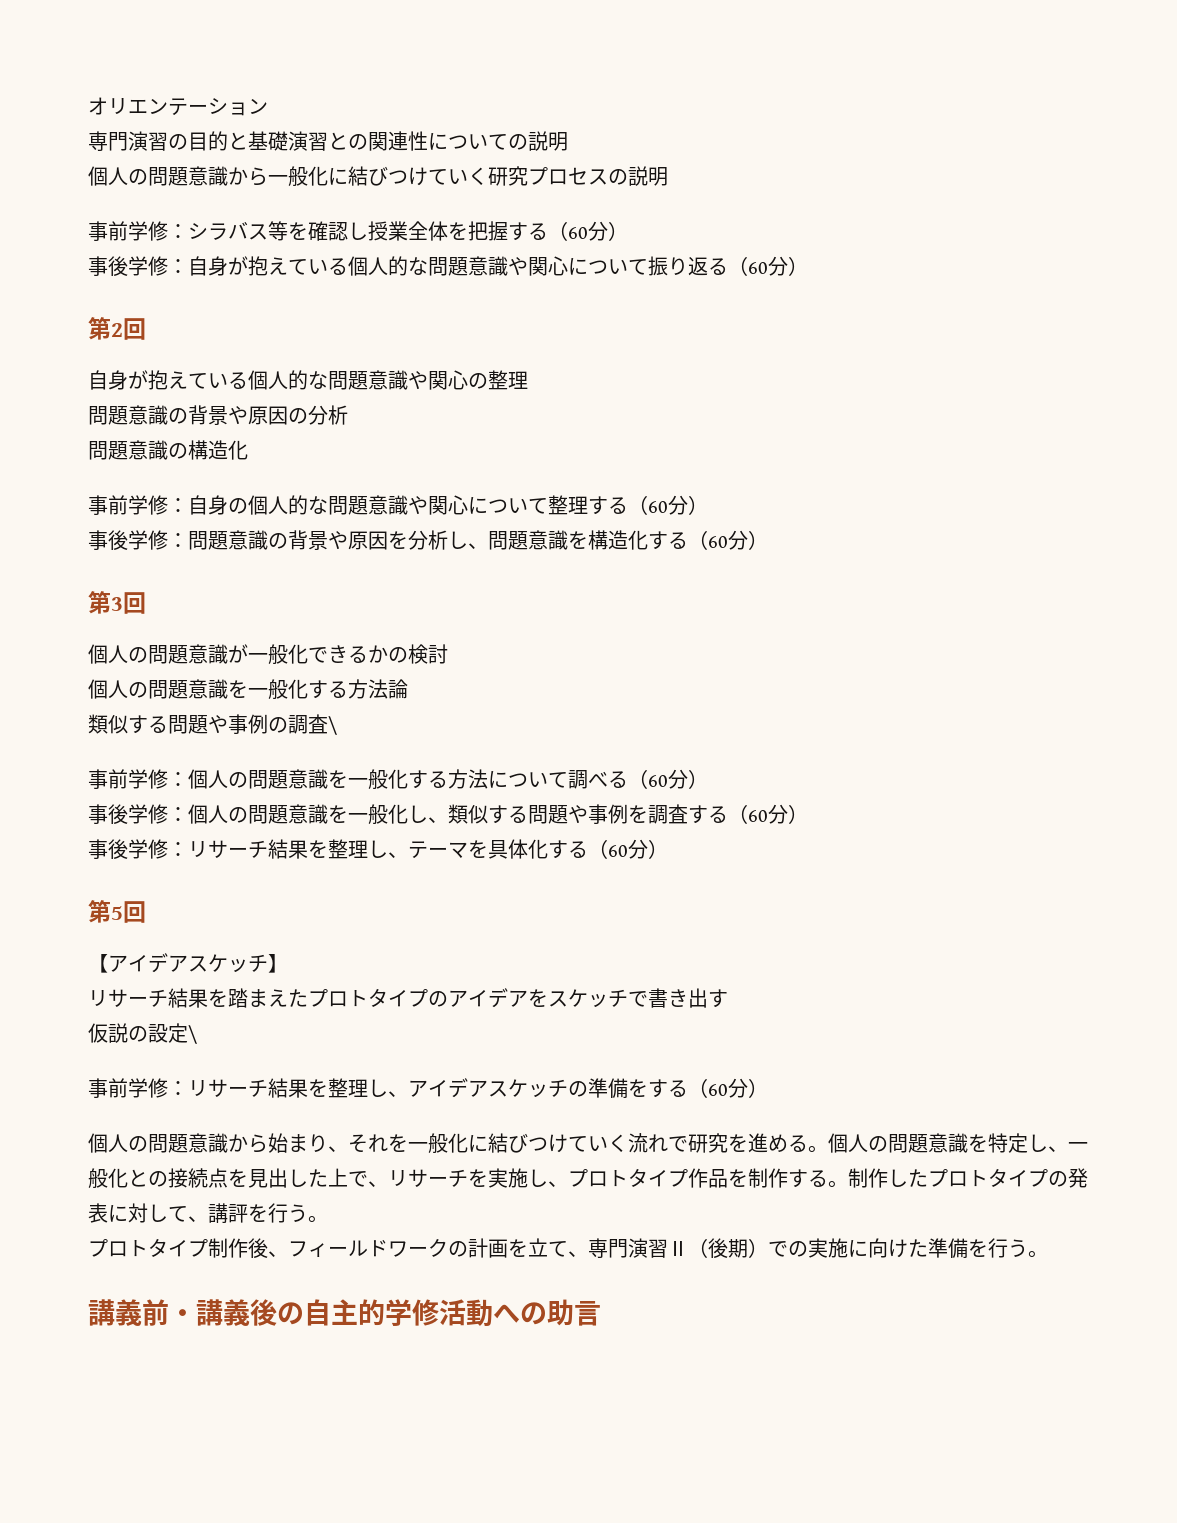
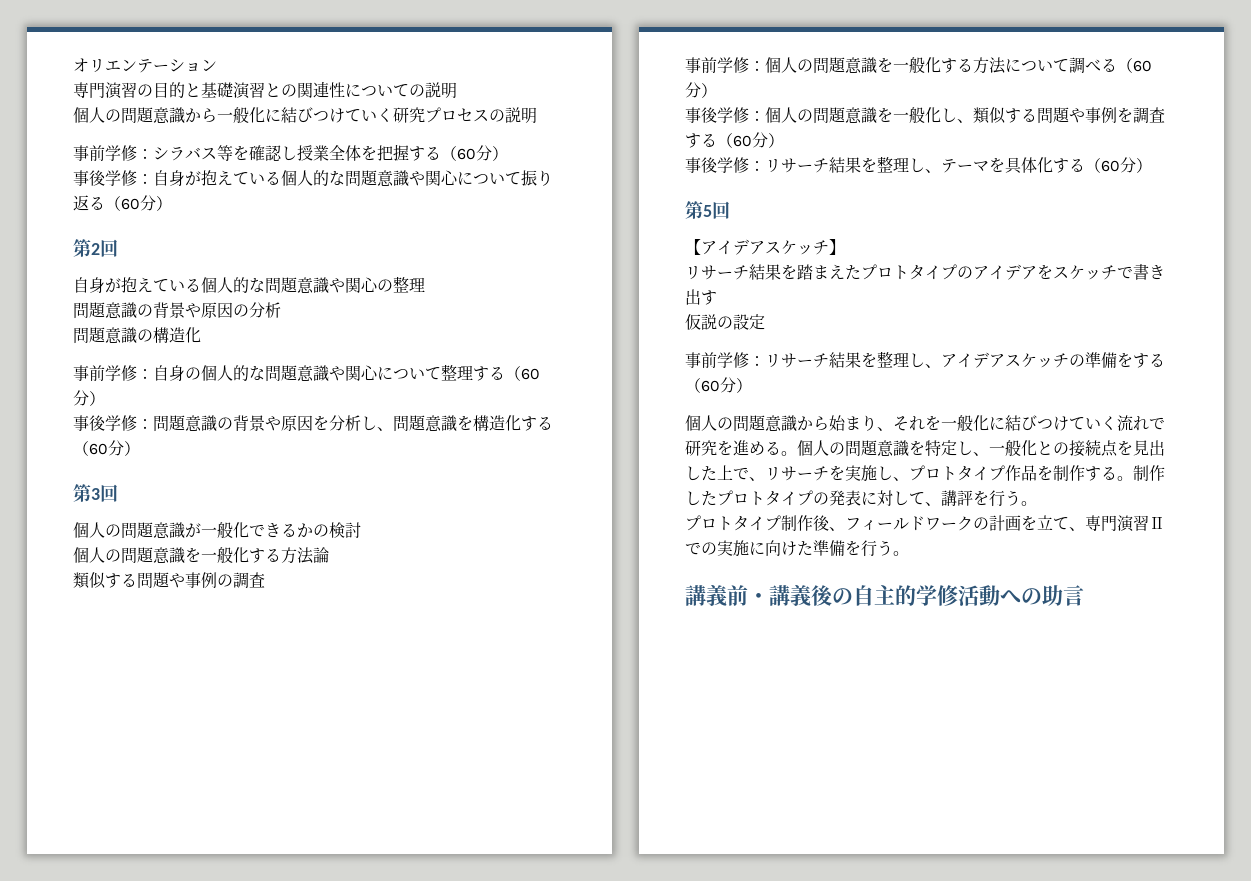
[328,716,337,735] \ -> (265, 580) none
[188,1025,197,1044] \ -> (765, 322) none
[688,1238,768,1258] （後期） -> (1165, 523) none

